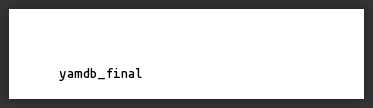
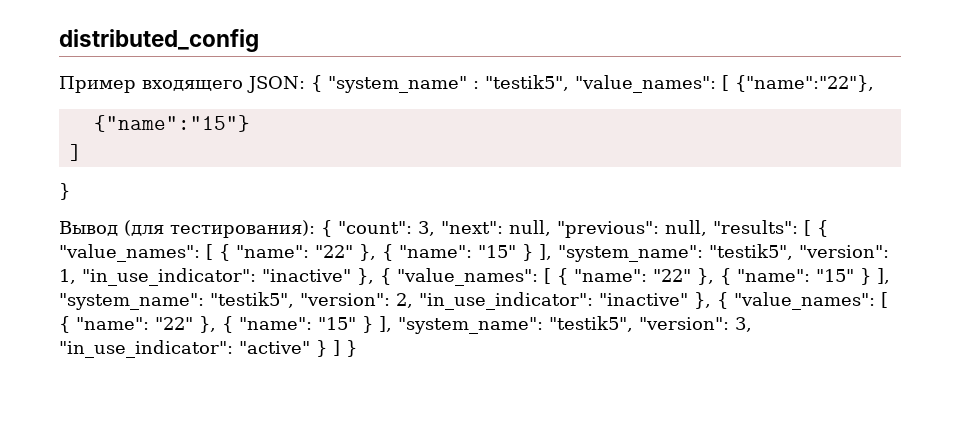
[59,68,142,81] yamdb_final -> [59,29,259,52] [59,75,874,93] [93,115,250,132] [69,144,82,161] [59,183,70,200] [59,220,828,238] [59,244,889,262] [59,268,890,286] [59,292,888,310] [59,316,752,334] [59,340,357,358] distributed_config // Пример входящего JSON: { "system_name" : "testik5", "value_names": [ {"name":"22"}, // {"name":"15"} // ] // } // Вывод (для тестирования): { "count": 3, "next": null, "previous": null, "results": [ { "value_names": [ { "name": "22" }, { "name": "15" } ], "system_name": "testik5", "version": 1, "in_use_indicator": "inactive" }, { "value_names": [ { "name": "22" }, { "name": "15" } ], "system_name": "testik5", "version": 2, "in_use_indicator": "inactive" }, { "value_names": [ { "name": "22" }, { "name": "15" } ], "system_name": "testik5", "version": 3, "in_use_indicator": "active" } ] }

